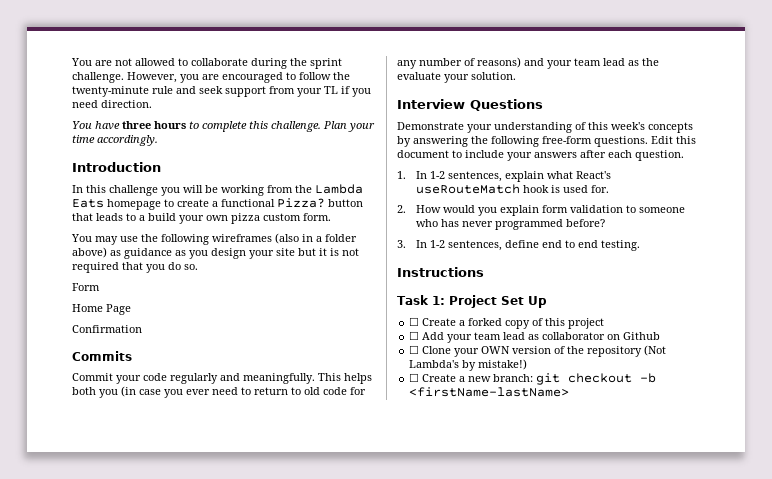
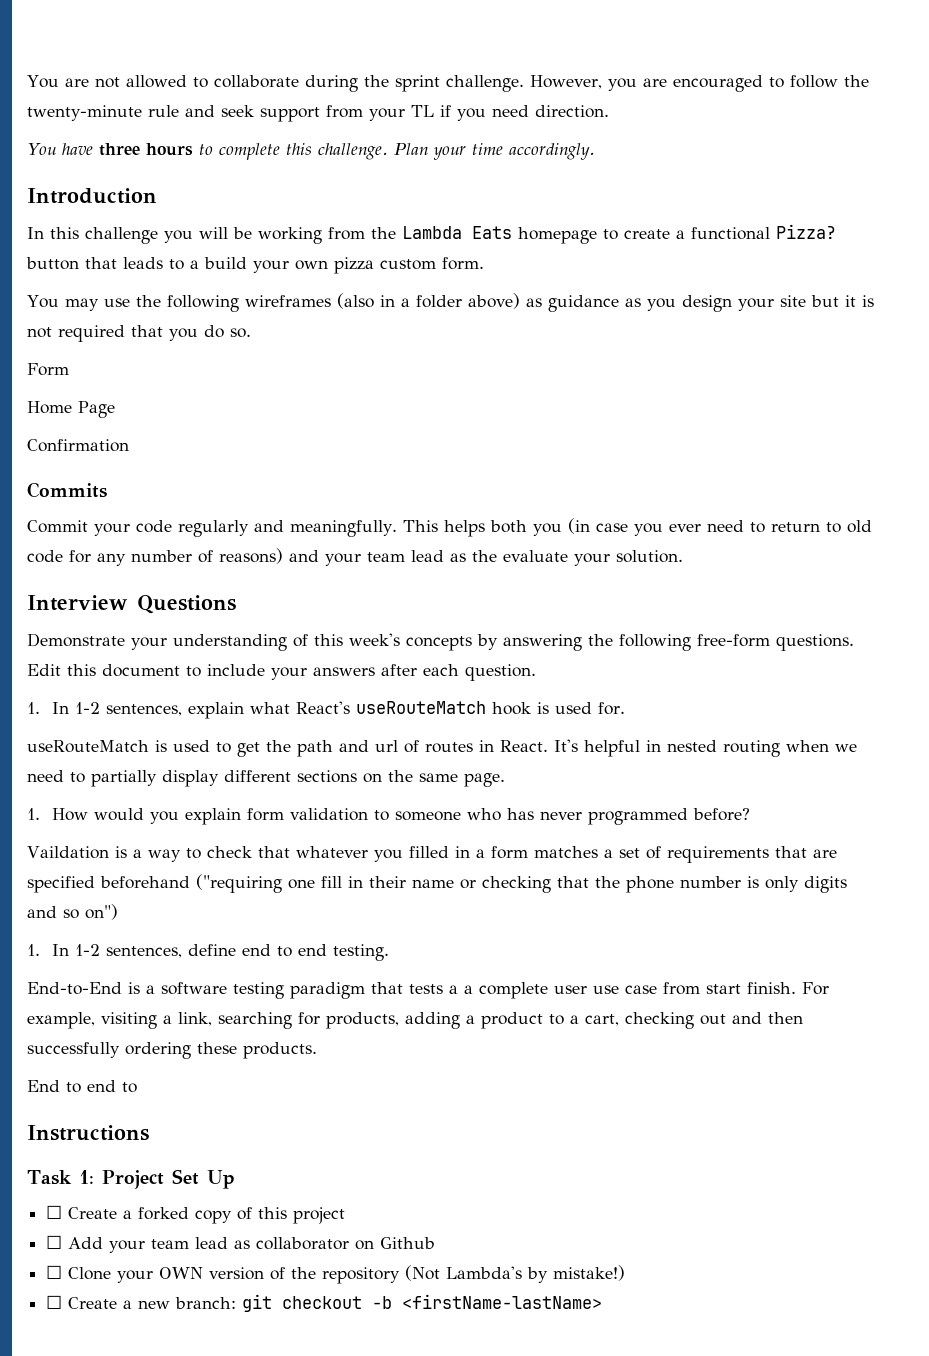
[397,205,406,213] 2. -> [27,739,857,757] [27,770,505,787] [27,808,40,820] useRouteMatch is used to get the path and url of routes in React. It's helpful in nested routing when we need to partially display different sections on the same page. // 1.
[397,240,406,248] 3. -> [27,846,837,863] [27,874,847,893] [27,904,118,920] [27,944,40,956] Vaildation is a way to check that whatever you filled in a form matches a set of requirements that are specified beforehand ("requiring one fill in their name or checking that the phone number is only digits and so on") // 1.
(640, 245) none -> [27,982,829,999] [27,1012,803,1029] [27,1042,317,1059] [27,1080,137,1093] // End-to-End is a software testing paradigm that tests a a complete user use case from start finish. For example, visiting a link, searching for products, adding a product to a cart, checking out and then successfully ordering these products. // End to end to

